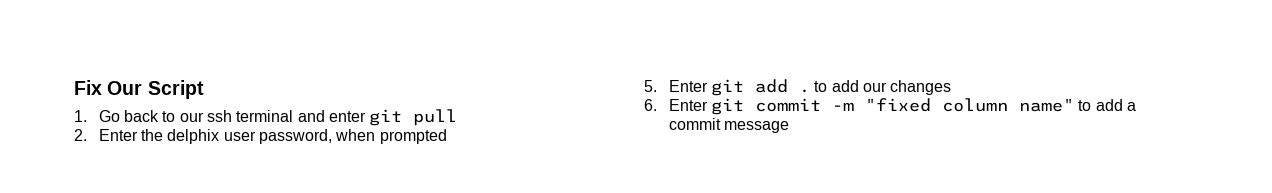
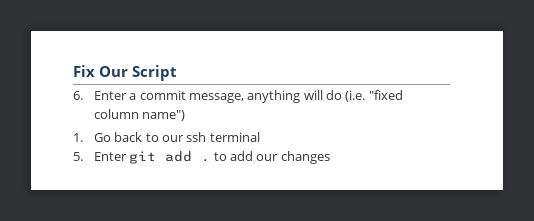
(204, 89) none -> [73,90,403,103] [93,109,186,121] // 6. Enter a commit message, anything will do (i.e. "fixed column name")
[297,109,458,126] [74,129,447,144] and enter git pull // 2. Enter the delphix user password, when prompted -> (260, 137) none
[644,98,1137,115] [668,118,790,133] // 6. Enter git commit -m "fixed column name" to add a commit message -> (330, 157) none

